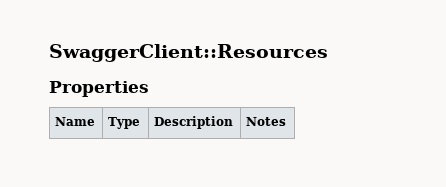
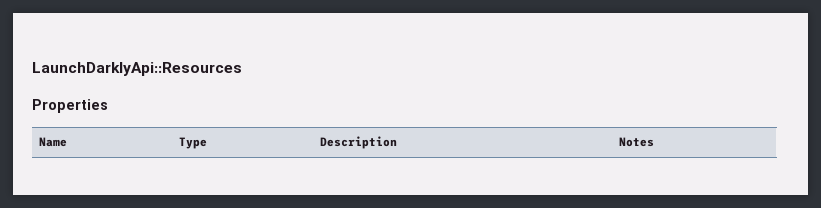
[49,44,328,62] SwaggerClient::Resources -> [32,62,242,76] LaunchDarklyApi::Resources

